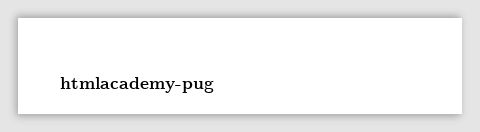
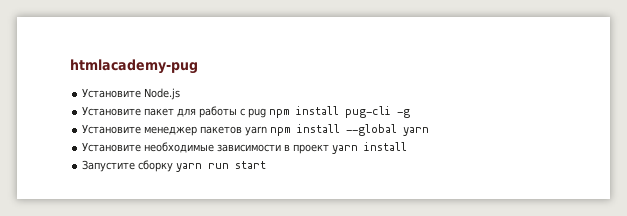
(214, 85) none -> [82,88,181,100] [82,106,411,118] [82,124,430,136] [82,142,408,154] [82,160,267,172] // Установите Node.js // Установите пакет для работы с pug npm install pug-cli -g // Установите менеджер пакетов yarn npm install --global yarn // Установите необходимые зависимости в проект yarn install // Запустите сборку yarn run start

